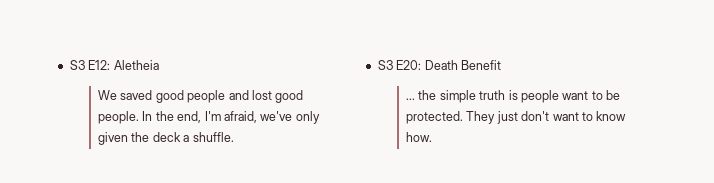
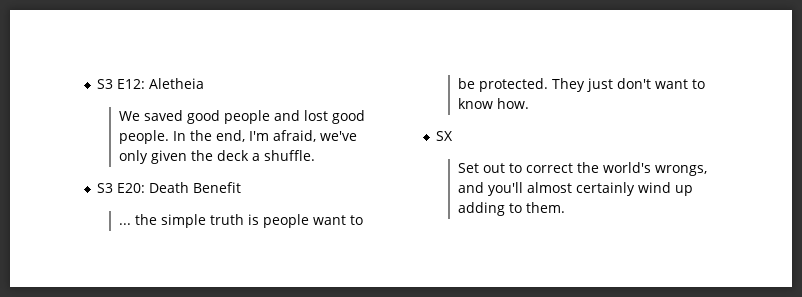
(433, 137) none -> [436,131,454,141] [458,162,708,176] [458,182,694,196] [458,202,566,216] // SX // Set out to correct the world's wrongs, and you'll almost certainly wind up adding to them.

